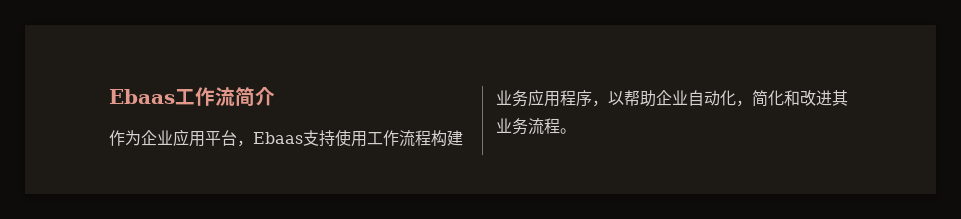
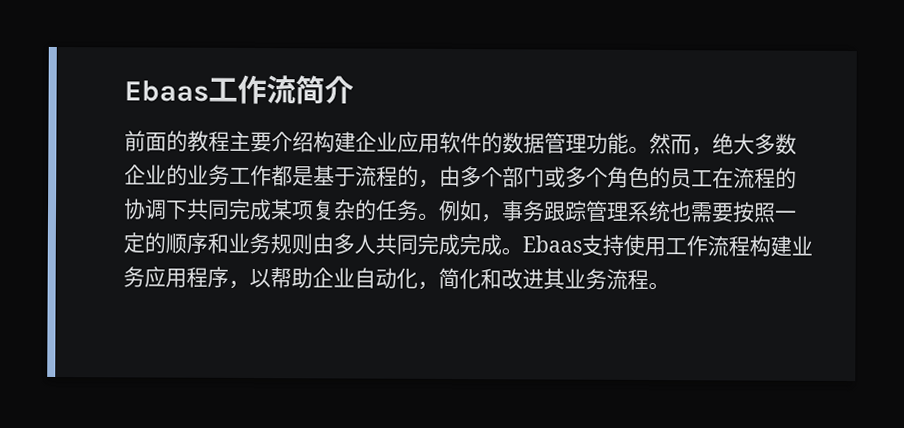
[109,129,253,147] 作为企业应用平台， -> [124,130,797,156] [124,164,797,189] [123,198,797,223] [123,232,523,256] 前面的教程主要介绍构建企业应用软件的数据管理功能。然而，绝大多数企业的业务工作都是基于流程的，由多个部门或多个角色的员工在流程的协调下共同完成某项复杂的任务。例如，事务跟踪管理系统也需要按照一定的顺序和业务规则由多人共同完成完成。

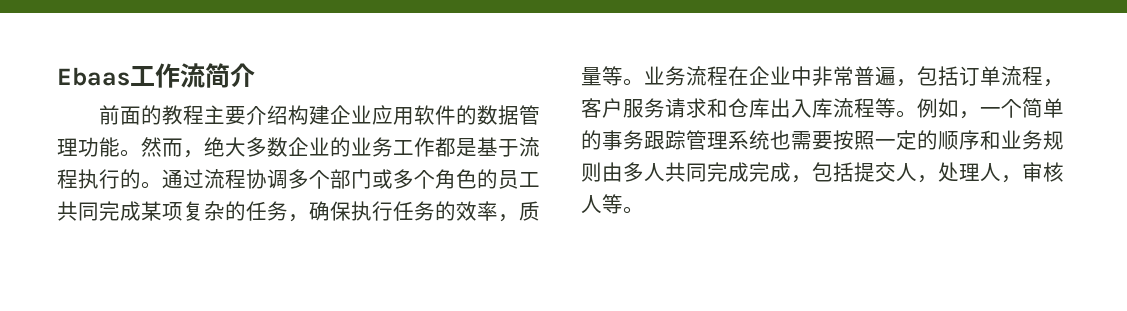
[397,165,461,188] 的，由 -> [78,169,288,189] 执行的。通过流程协调
[712,167,797,189] [123,198,188,220] 在流程的协调下 -> (540, 179) none
[417,199,502,223] 。例如， -> [288,201,540,222] [581,66,1064,87] [581,98,1064,119] [581,130,602,150] ，确保执行任务的效率，质量等。业务流程在企业中非常普遍，包括订单流程，客户服务请求和仓库出入库流程等。例如，一个简单的
[501,234,813,257] [123,266,649,290] 。Ebaas支持使用工作流程构建业务应用程序，以帮助企业自动化，简化和改进其业务流程 -> [791,162,1064,183] [581,194,623,214] ，包括提交人，处理人，审核人等

